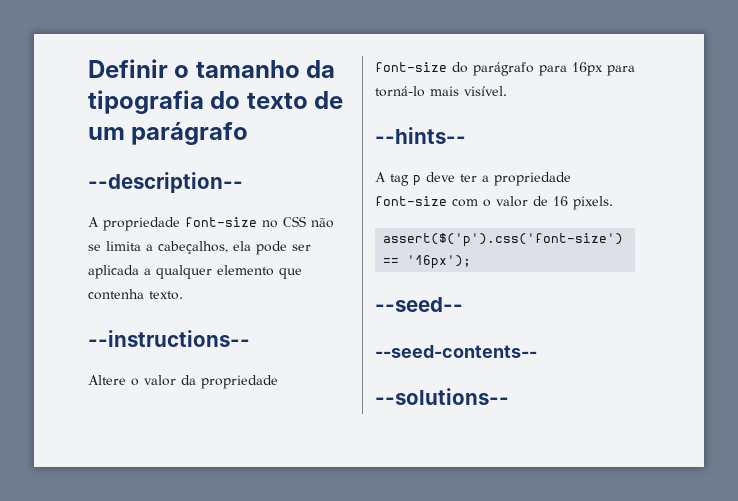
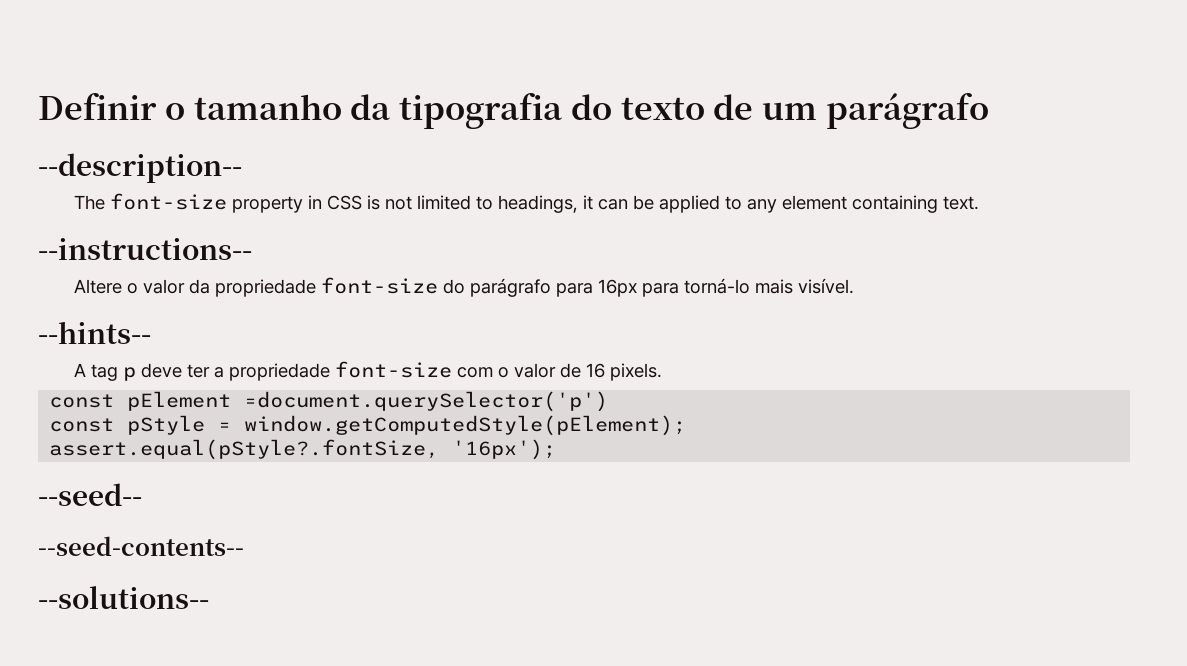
[88,216,334,231] [88,241,311,255] [88,265,302,279] [88,289,183,300] A propriedade font-size no CSS não se limita a cabeçalhos, ela pode ser aplicada a qualquer elemento que contenha texto. -> [73,193,979,213] The font-size property in CSS is not limited to headings, it can be applied to any element containing text.
[383,233,624,247] [383,258,400,265] assert($('p').css('font-size') == -> [49,391,609,412] [49,415,687,436] [49,439,440,460] const pElement =document.querySelector('p') // const pStyle = window.getComputedStyle(pElement); // assert.equal(pStyle?.fontSize,

